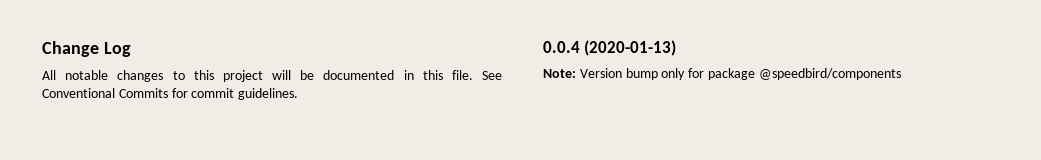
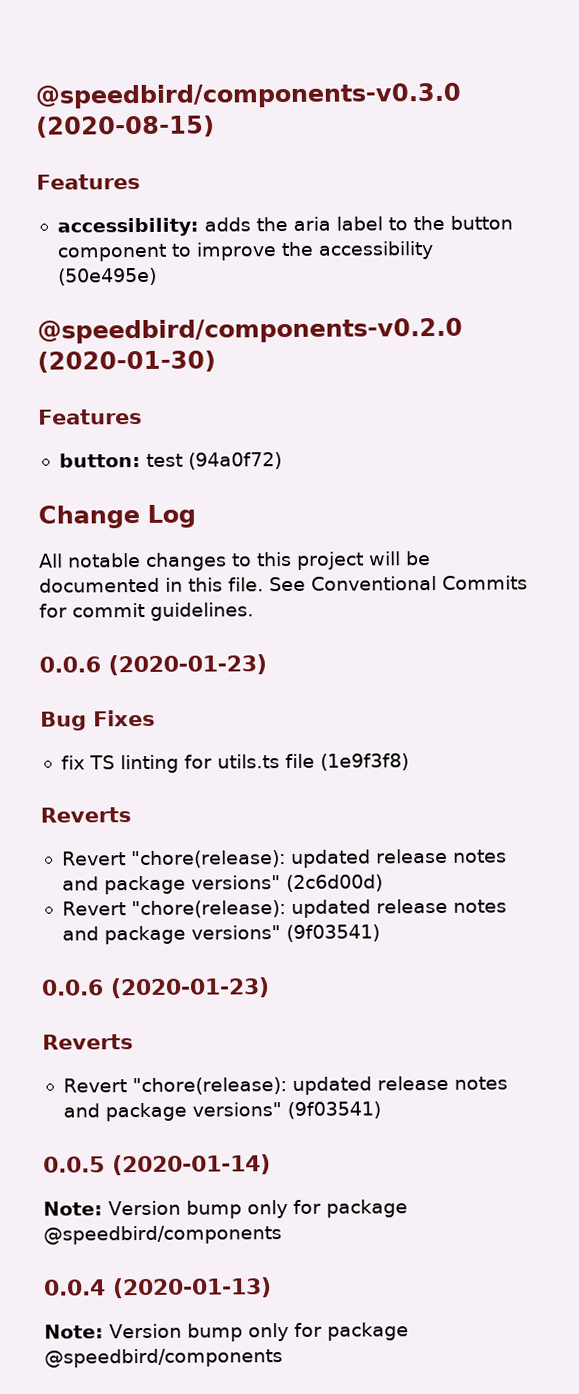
(42, 49) none -> [35,82,461,109] [36,115,215,138] [36,174,141,190] [56,215,513,237] [56,241,434,262] [57,267,157,286] [37,317,463,344] [37,350,216,373] [38,408,143,425] [58,452,282,470] @speedbird/components-v0.3.0 (2020-08-15) // Features // accessibility: adds the aria label to the button component to improve the accessibility (50e495e) // @speedbird/components-v0.2.0 (2020-01-30) // Features // button: test (94a0f72) //
(299, 94) none -> [39,654,267,676] [40,709,156,731] [60,753,409,774] [40,807,132,823] [61,848,507,869] [61,874,383,895] [61,898,507,919] [61,924,380,945] [41,977,270,999] [42,1034,134,1050] [62,1075,508,1096] [62,1101,381,1122] [43,1154,271,1176] [43,1199,408,1219] [43,1225,282,1245] // 0.0.6 (2020-01-23) // Bug Fixes // fix TS linting for utils.ts file (1e9f3f8) // Reverts // Revert "chore(release): updated release notes and package versions" (2c6d00d) // Revert "chore(release): updated release notes and package versions" (9f03541) // 0.0.6 (2020-01-23) // Reverts // Revert "chore(release): updated release notes and package versions" (9f03541) // 0.0.5 (2020-01-14) // Note: Version bump only for package @speedbird/components

